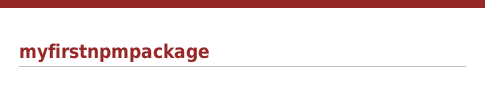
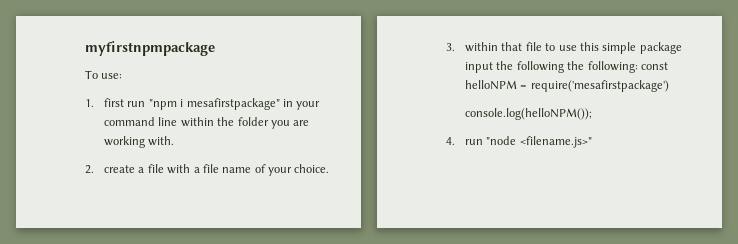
(210, 53) none -> [85,70,123,79] [85,98,321,110] [103,117,310,129] [103,136,175,148] [85,164,330,176] [446,42,682,54] [464,61,668,73] [464,80,669,92] [464,108,592,120] [446,136,592,148] // To use: // 1. first run "npm i mesafirstpackage" in your command line within the folder you are working with. // 2. create a file with a file name of your choice. // 3. within that file to use this simple package input the following the following: const helloNPM = require('mesafirstpackage') // console.log(helloNPM()); // 4. run "node <filename.js>"

